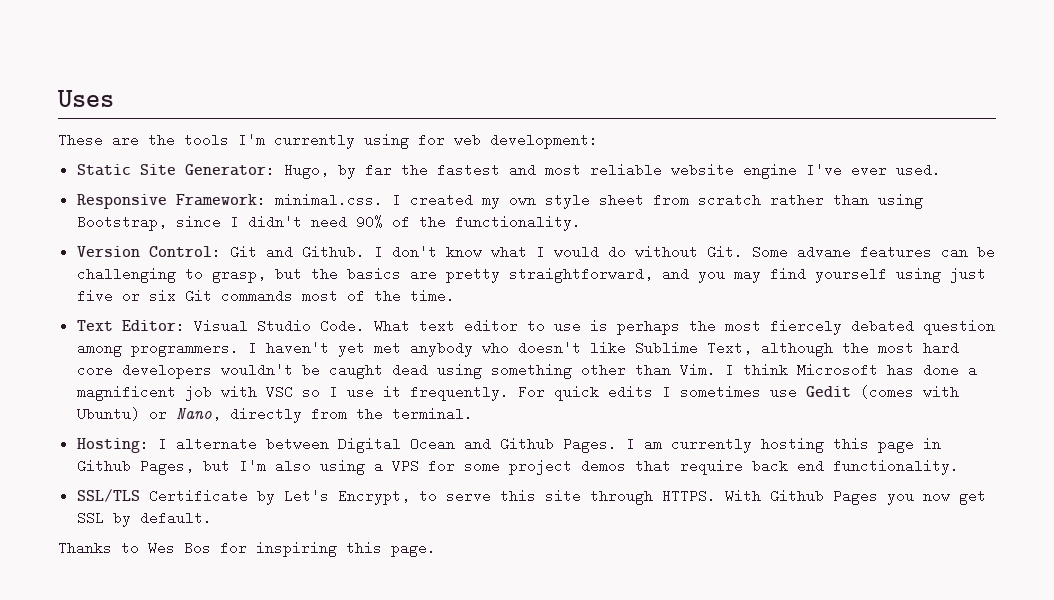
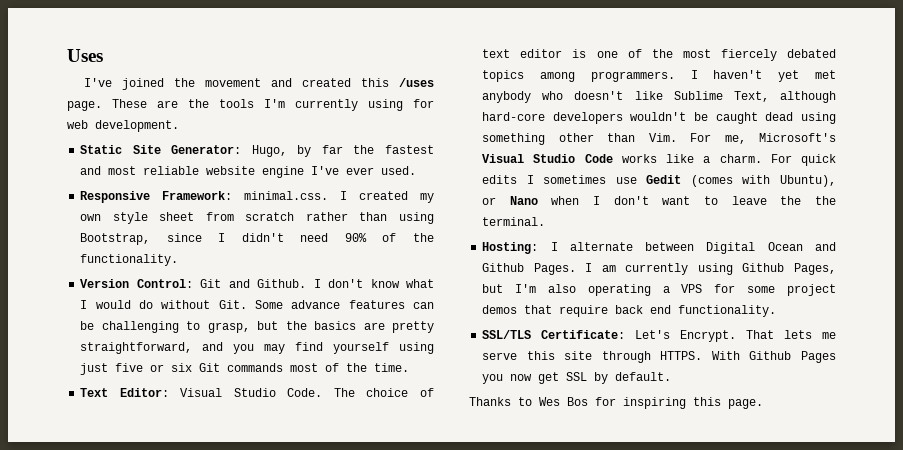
(114, 98) none -> [83,78,434,90] [67,101,102,111] I've joined the movement and created this /uses page.
[490,133,598,149] development: -> [95,120,179,132] development.
[796,245,851,259] advane -> [291,300,341,309] advance
[373,319,680,335] What text editor to use is perhaps -> [333,388,434,397] [482,49,642,58] The choice of text editor is one of
[922,319,995,335] question -> [482,70,525,82] topics
[841,341,959,355] [76,363,113,377] the most hard core -> [482,112,546,121] hard-core
[724,363,977,377] [76,385,509,401] I think Microsoft has done a magnificent job with VSC so I use it frequently. -> [690,133,836,144] [482,154,762,163] For me, Microsoft's Visual Studio Code works like a charm.
[76,407,347,423] Ubuntu) or Nano, directly from -> [780,175,836,187] [482,196,802,205] Ubuntu), or Nano when I don't want to leave the
[760,437,941,453] hosting this page in -> [697,263,733,275] using
[319,460,365,475] using -> [587,284,651,296] operating
[148,489,437,505] Certificate by Let's Encrypt, to -> [541,330,837,342] Certificate: Let's Encrypt. That lets me

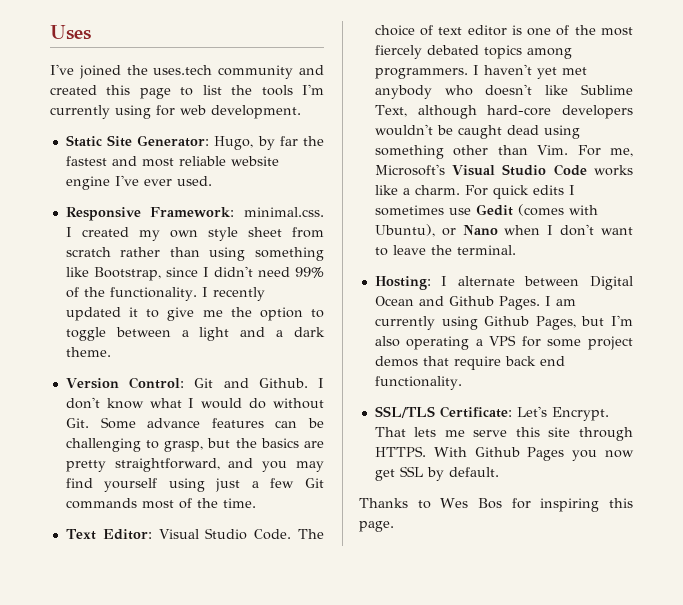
[204,78,261,87] movement -> [153,65,294,79] uses.tech community
[398,78,434,87] [67,99,178,111] /uses page. These are -> [139,85,222,99] page to list
(434, 218) none -> [255,247,324,261] [65,267,89,277] something like
[344,233,367,242] 90% -> [295,267,324,278] 99%
(179, 260) none -> [201,287,265,301] [65,307,325,321] [65,327,325,341] [65,347,111,357] I recently updated it to give me the option to toggle between a light and a dark theme.
[115,363,193,372] five or six -> [251,478,295,488] a few
[815,196,836,205] the -> (452, 250) none

